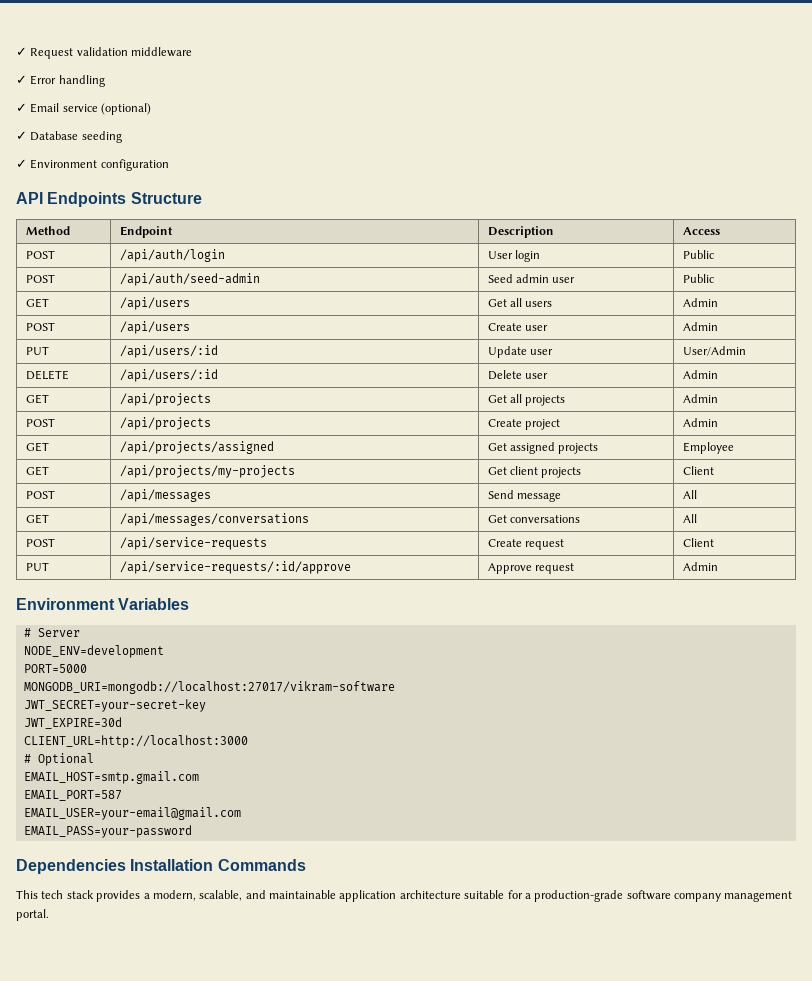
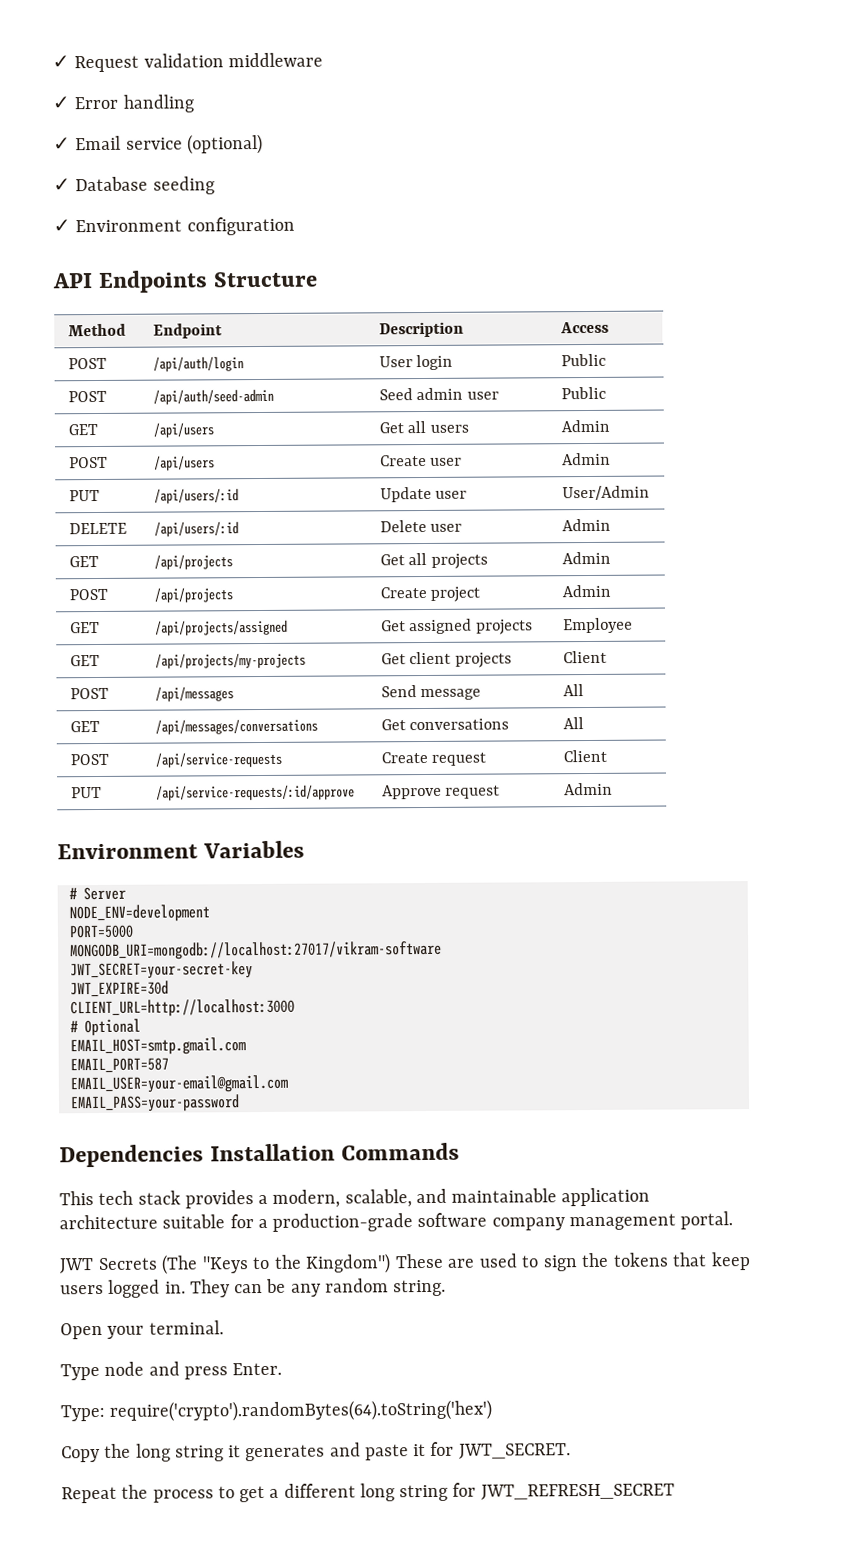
(49, 915) none -> [59,1252,751,1275] [60,1278,447,1298] [60,1320,224,1340] [60,1361,283,1381] [60,1399,493,1422] [61,1441,571,1463] [61,1482,675,1504] // JWT Secrets (The "Keys to the Kingdom") These are used to sign the tokens that keep users logged in. They can be any random string. // Open your terminal. // Type node and press Enter. // Type: require('crypto').randomBytes(64).toString('hex') // Copy the long string it generates and paste it for JWT_SECRET. // Repeat the process to get a different long string for JWT_REFRESH_SECRET

